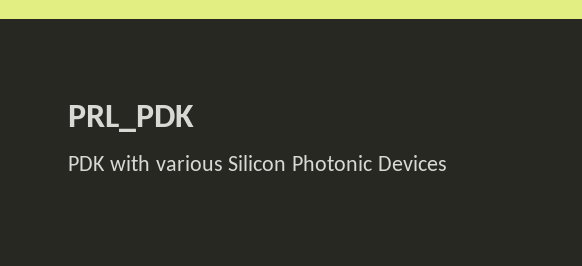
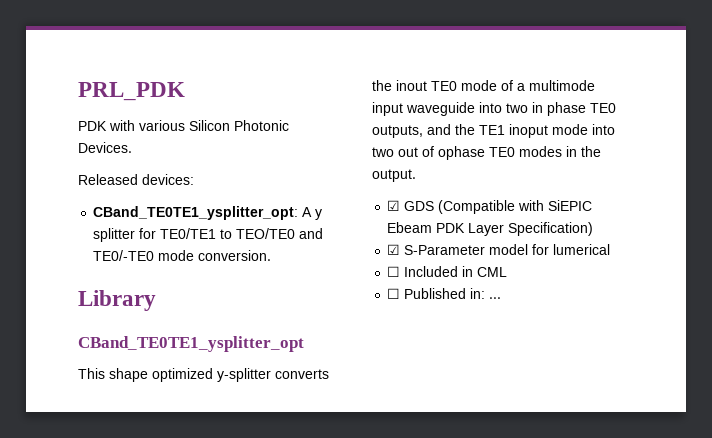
[378,155,448,171] Devices -> [78,142,132,153] [78,174,194,185] [93,206,323,220] [93,228,324,242] [93,250,272,261] [78,290,156,311] [78,336,304,352] [78,368,329,382] [372,80,595,91] [372,102,616,116] [372,124,615,138] [372,146,601,160] [372,169,416,182] [387,200,593,214] [387,222,594,236] [387,244,611,255] [387,266,508,277] [387,288,502,299] Devices. // Released devices: // CBand_TE0TE1_ysplitter_opt: A y splitter for TE0/TE1 to TEO/TE0 and TE0/-TE0 mode conversion. // Library // CBand_TE0TE1_ysplitter_opt // This shape optimized y-splitter converts the inout TE0 mode of a multimode input waveguide into two in phase TE0 outputs, and the TE1 inoput mode into two out of ophase TE0 modes in the output. // ☑ GDS (Compatible with SiEPIC Ebeam PDK Layer Specification) // ☑ S-Parameter model for lumerical // ☐ Included in CML // ☐ Published in: ...

